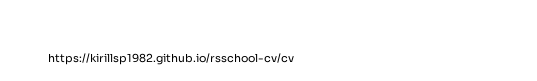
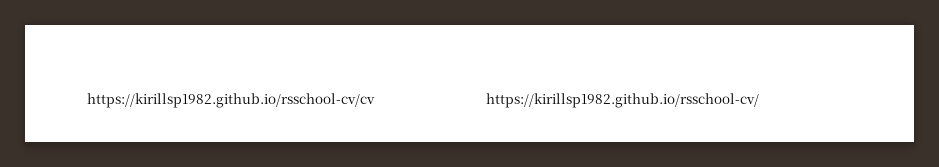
(294, 59) none -> [486,93,759,108] https://kirillsp1982.github.io/rsschool-cv/

